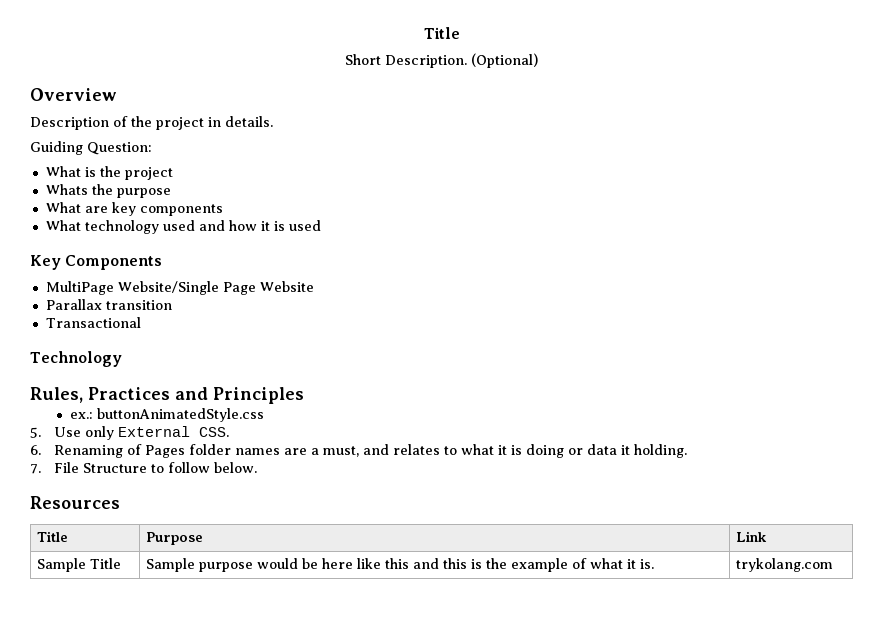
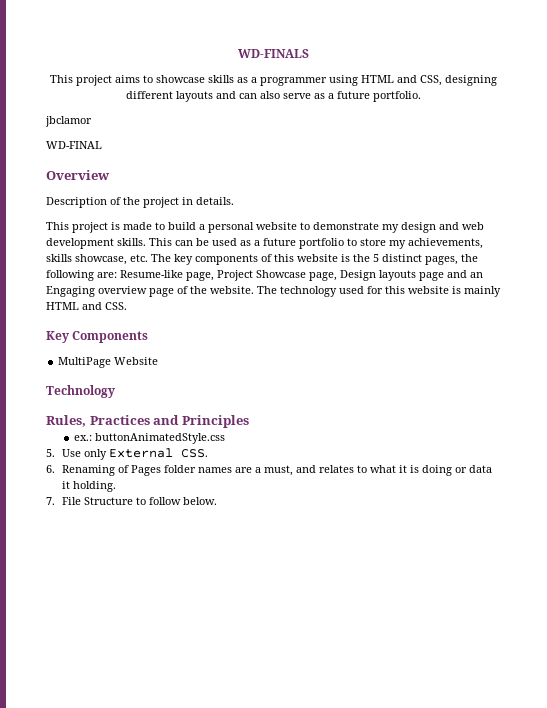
[423,27,460,39] [345,53,538,68] Title // Short Description. (Optional) -> [238,49,309,58] [50,75,497,86] [126,91,421,102] [45,116,92,127] [46,141,102,149] WD-FINALS // This project aims to showcase skills as a programmer using HTML and CSS, designing different layouts and can also serve as a future portfolio. // jbclamor // WD-FINAL
[30,141,152,155] [45,166,173,180] [45,184,171,198] [45,202,223,216] [45,220,321,234] Guiding Question: // What is the project // Whats the purpose // What are key components // What technology used and how it is used -> [46,222,484,233] [46,238,483,249] [46,254,478,265] [46,270,483,281] [46,286,501,297] [46,302,127,310] This project is made to build a personal website to demonstrate my design and web development skills. This can be used as a future portfolio to store my achievements, skills showcase, etc. The key components of this website is the 5 distinct pages, the following are: Resume-like page, Project Showcase page, Design layouts page and an Engaging overview page of the website. The technology used for this website is mainly HTML and CSS.
[117,281,256,295] Website/Single Page -> (112, 362) none
[45,299,172,310] [45,317,141,328] // Parallax transition // Transactional -> (159, 361) none
[30,496,120,509] [36,531,68,542] [145,532,203,545] [735,531,767,542] [36,558,121,572] [145,558,654,572] [735,558,833,572] // Resources // Title | Purpose | Link // Sample Title | Sample purpose would be here like this and this is the example of what it is. | trykolang.com -> (217, 501) none

